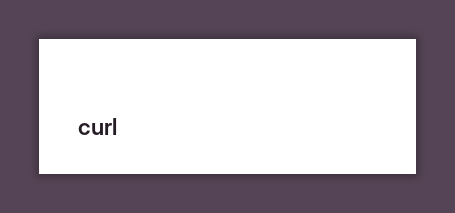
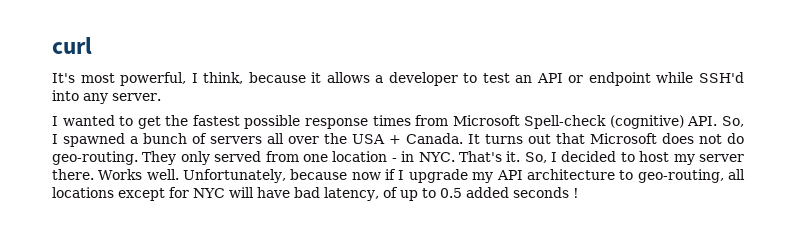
(117, 126) none -> [52,72,744,86] [52,90,161,104] [52,115,744,129] [52,133,744,147] [52,151,745,165] [52,169,745,183] [52,187,579,201] // It's most powerful, I think, because it allows a developer to test an API or endpoint while SSH'd into any server. // I wanted to get the fastest possible response times from Microsoft Spell-check (cognitive) API. So, I spawned a bunch of servers all over the USA + Canada. It turns out that Microsoft does not do geo-routing. They only served from one location - in NYC. That's it. So, I decided to host my server there. Works well. Unfortunately, because now if I upgrade my API architecture to geo-routing, all locations except for NYC will have bad latency, of up to 0.5 added seconds !

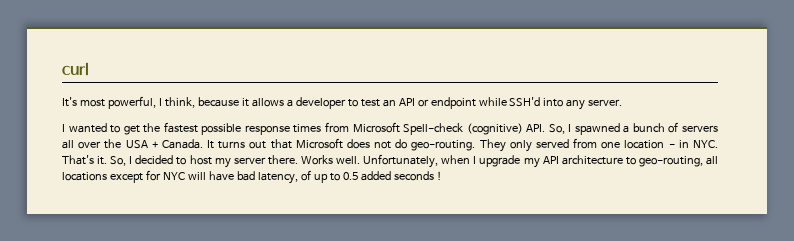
[290,169,397,180] because now if -> [441,155,471,164] when

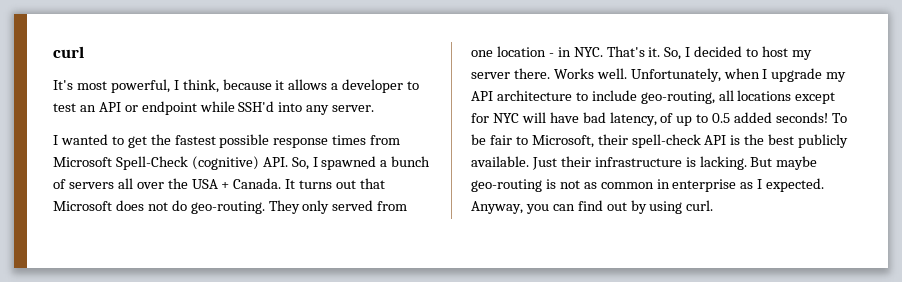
[403,123,464,135] Spell-check -> [115,156,188,170] Spell-Check
(636, 161) none -> [591,90,637,101] include
[393,171,442,181] seconds ! -> [776,112,847,123] [471,134,849,148] [471,156,818,170] [471,178,825,192] [471,200,714,214] seconds! To be fair to Microsoft, their spell-check API is the best publicly available. Just their infrastructure is lacking. But maybe geo-routing is not as common in enterprise as I expected. Anyway, you can find out by using curl.

